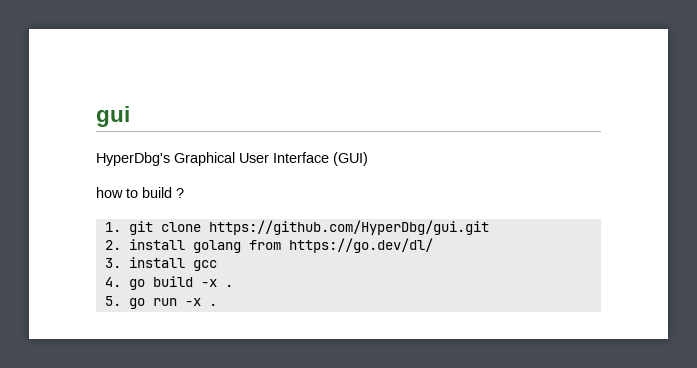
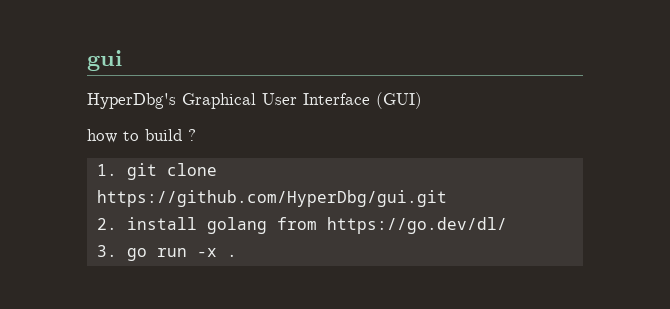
[128,257,217,271] [104,276,233,290] [104,296,121,306] install gcc // 4. go build -x . // 5. -> (117, 251) none

